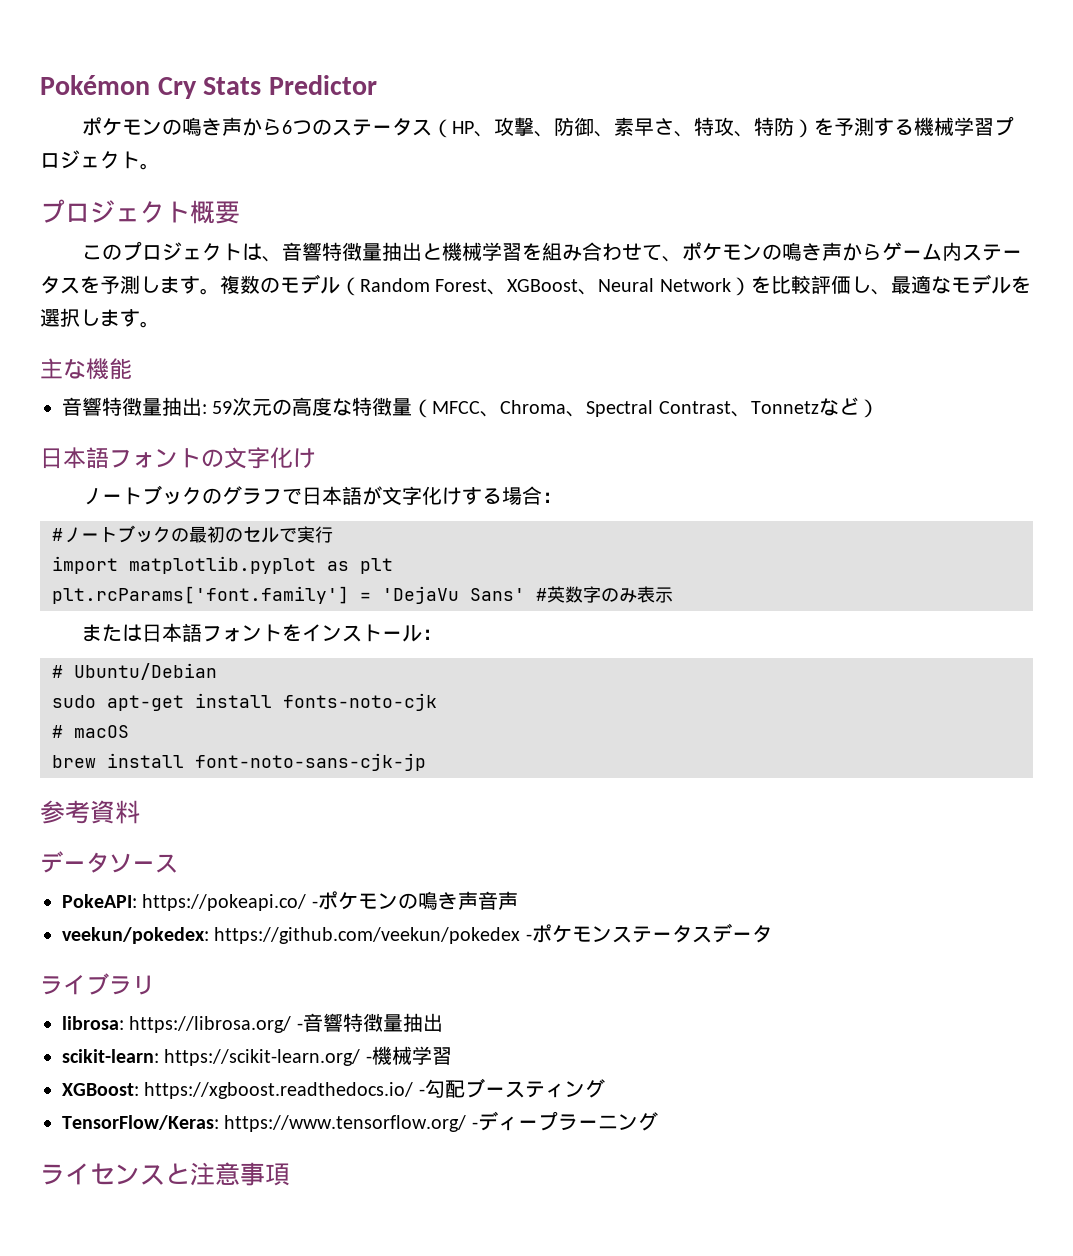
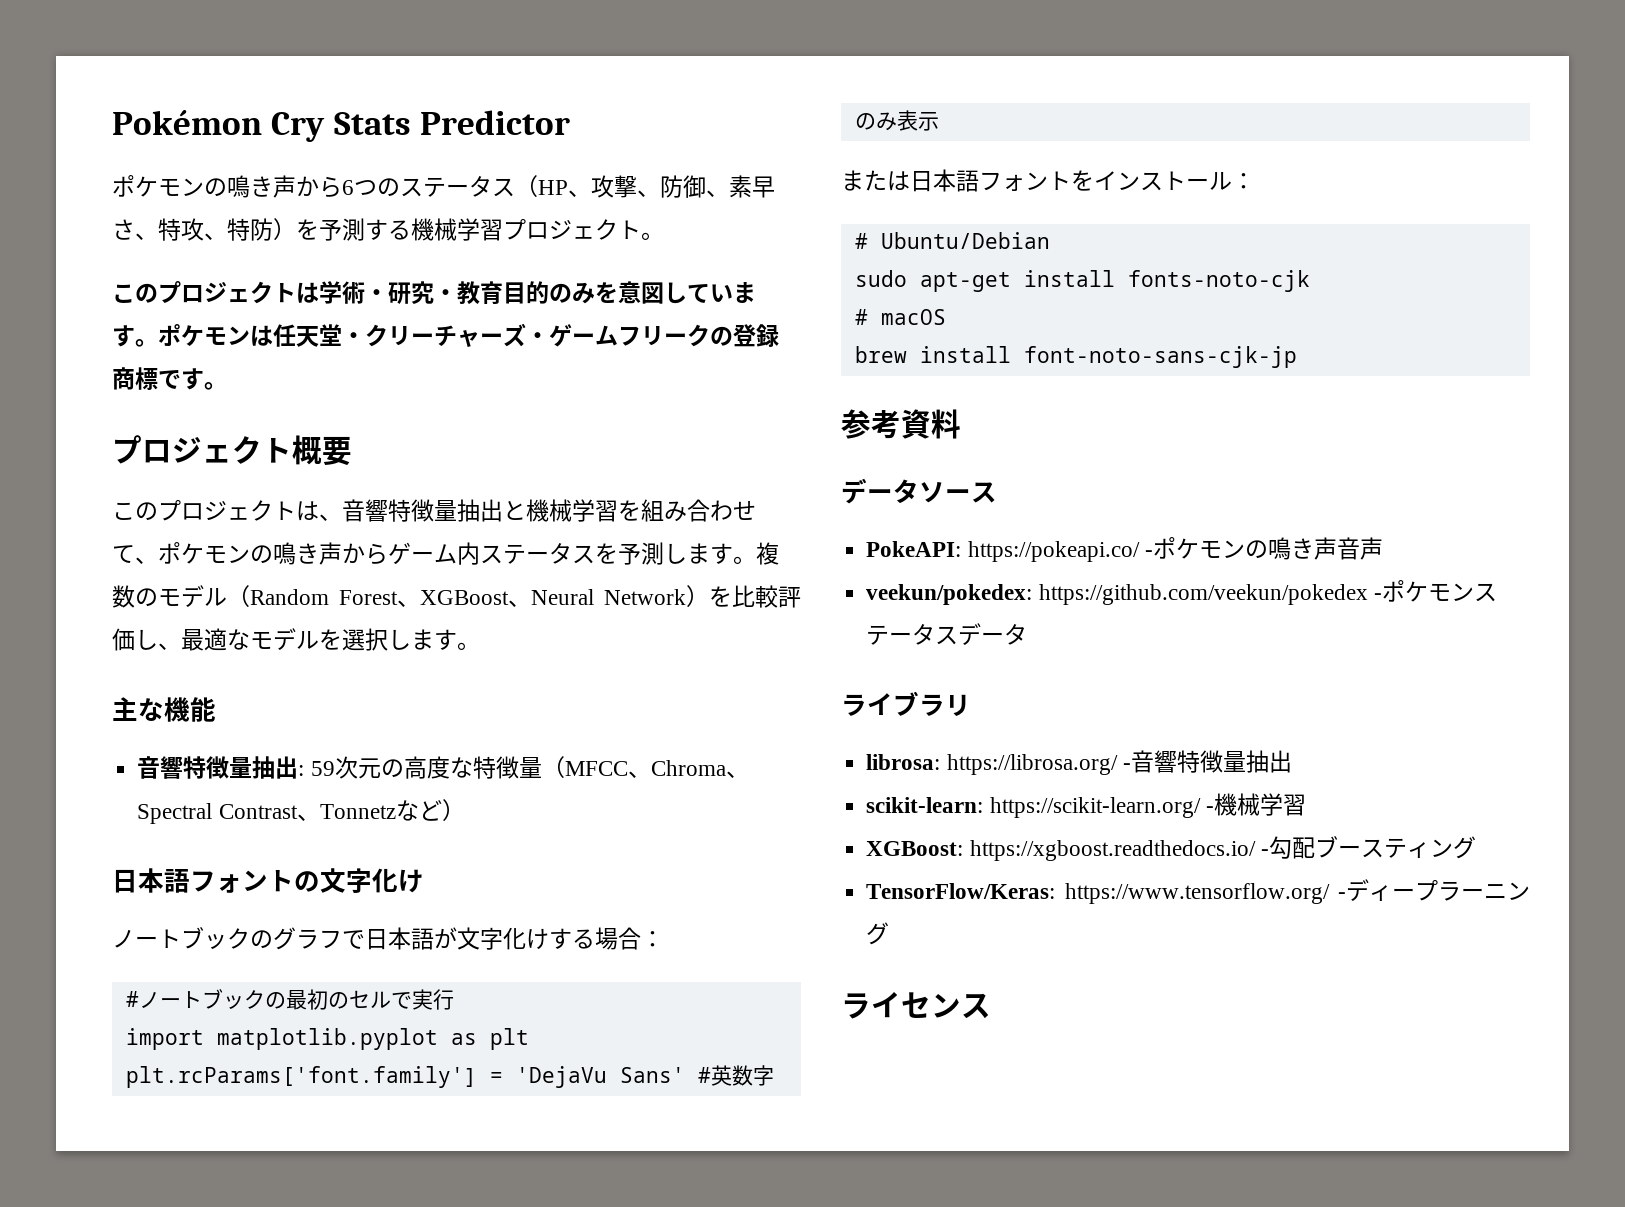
(160, 166) none -> [112,281,756,305] [112,323,779,347] [112,367,227,390] // このプロジェクトは学術・研究・教育目的のみを意図しています。ポケモンは任天堂・クリーチャーズ・ゲームフリークの登録商標です。
[165,1162,290,1186] と注意事項 -> (991, 1006) none

